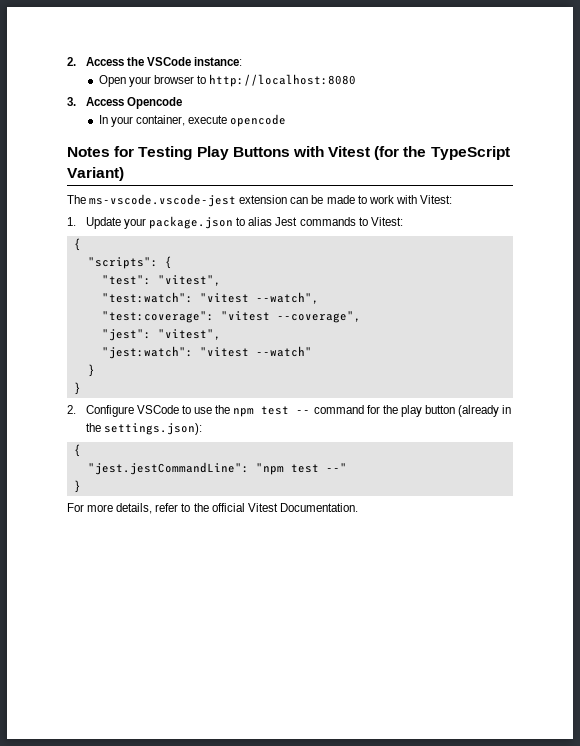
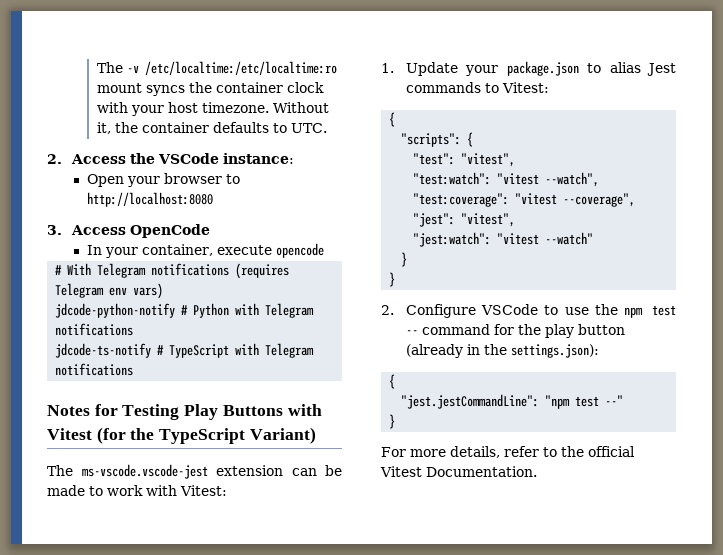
(67, 61) none -> [96,61,337,75] [96,82,324,96] [96,102,329,116] [96,122,327,134] The -v /etc/localtime:/etc/localtime:ro mount syncs the container clock with your host timezone. Without it, the container defaults to UTC. //
[127,97,183,109] Opencode -> [129,224,210,238] OpenCode
(286, 120) none -> [55,263,290,279] [55,283,164,299] [55,303,315,318] [55,323,134,336] [55,343,315,358] [55,363,134,376] // # With Telegram notifications (requires Telegram env vars) // jdcode-python-notify # Python with Telegram notifications // jdcode-ts-notify # TypeScript with Telegram notifications

